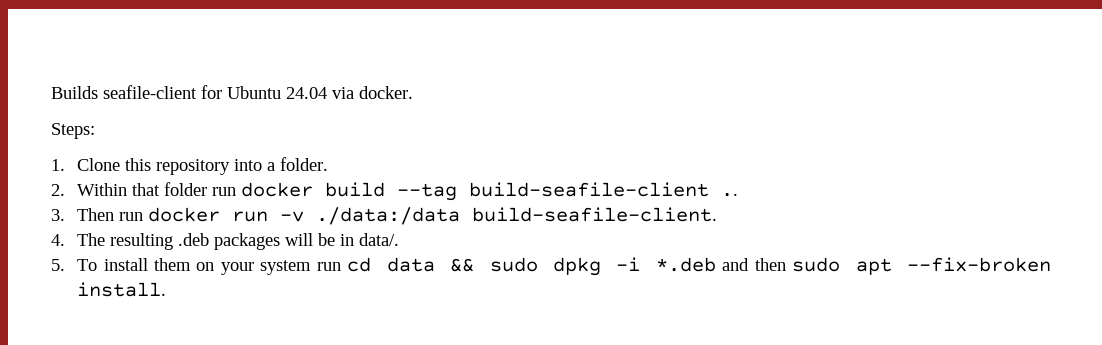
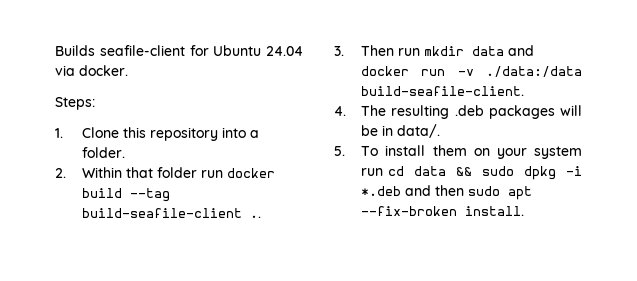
(144, 216) none -> [424,45,535,56] mkdir data and

